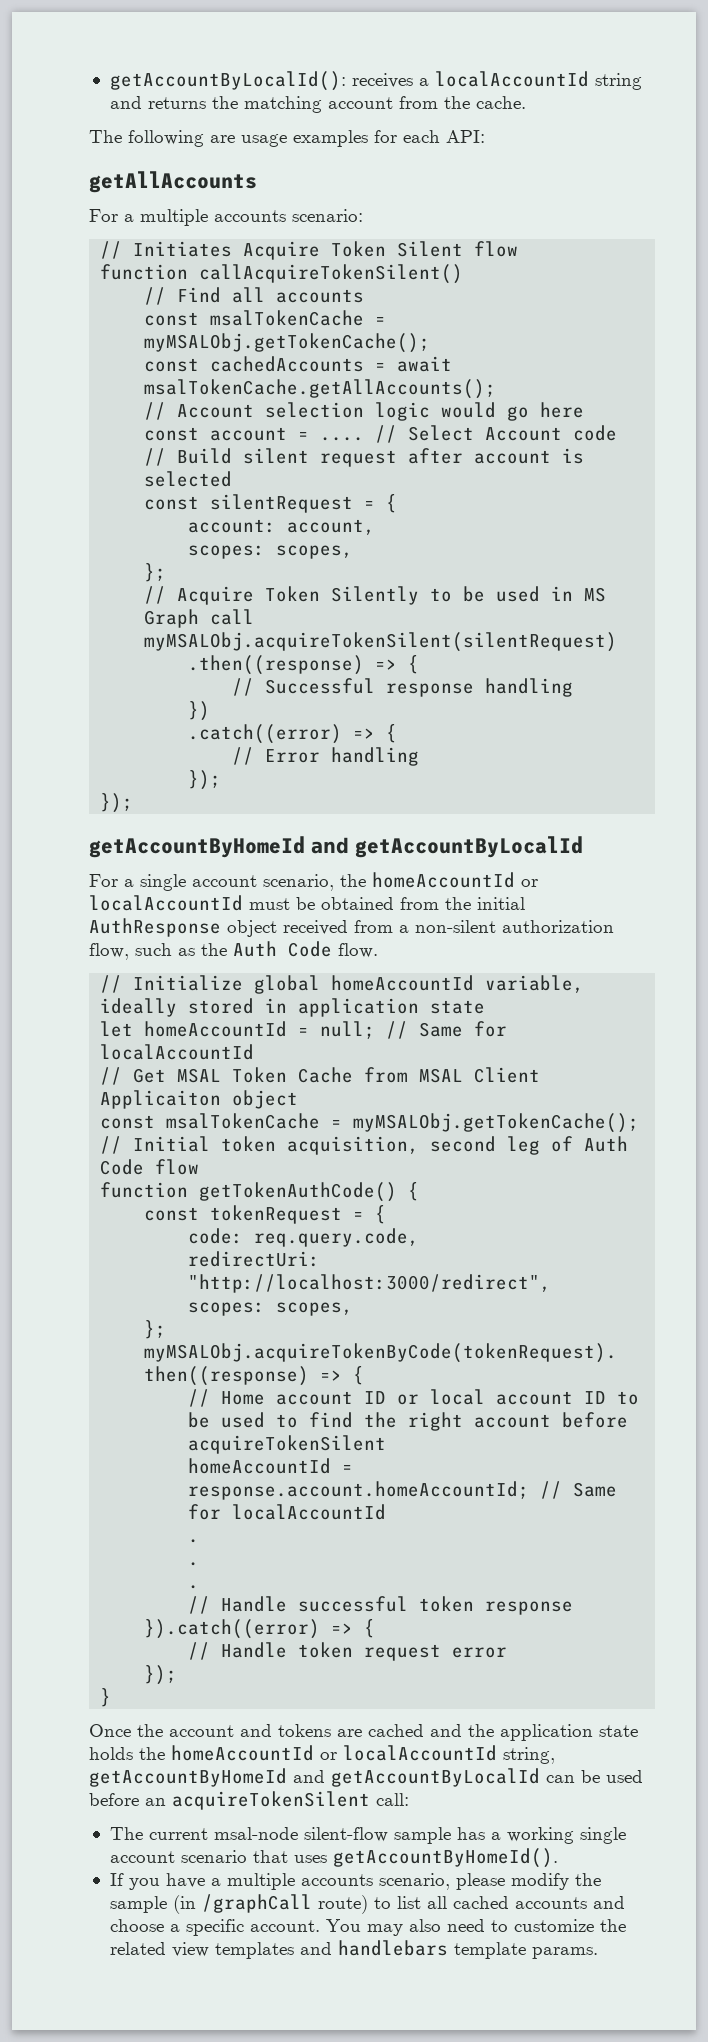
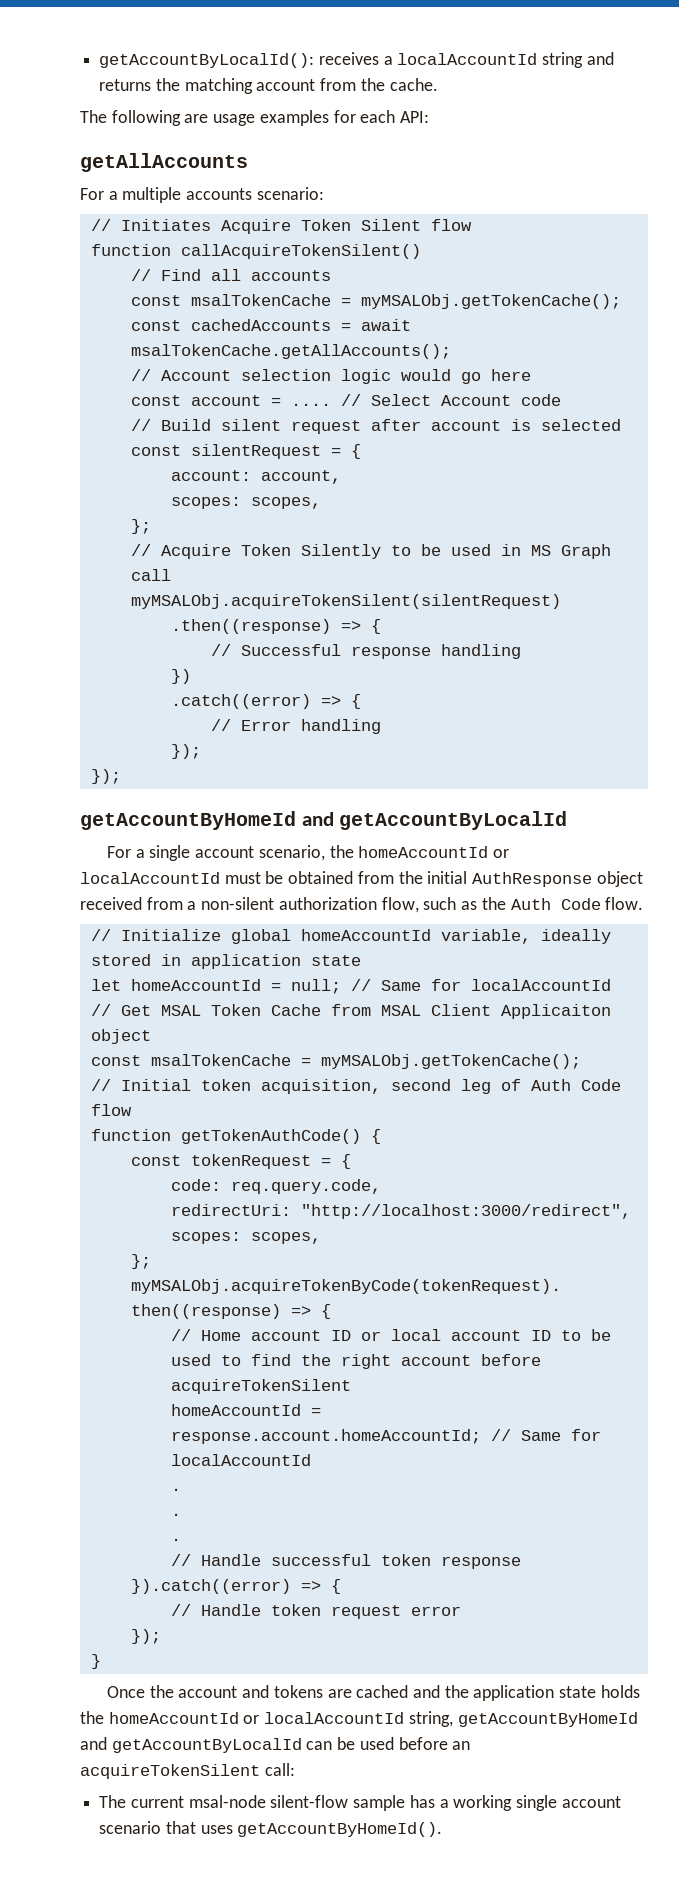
[109,1873,601,1890] [109,1894,625,1914] [109,1919,626,1936] [109,1940,598,1959] // If you have a multiple accounts scenario, please modify the sample (in /graphCall route) to list all cached accounts and choose a specific account. You may also need to customize the related view templates and handlebars template params. -> (443, 1829) none

